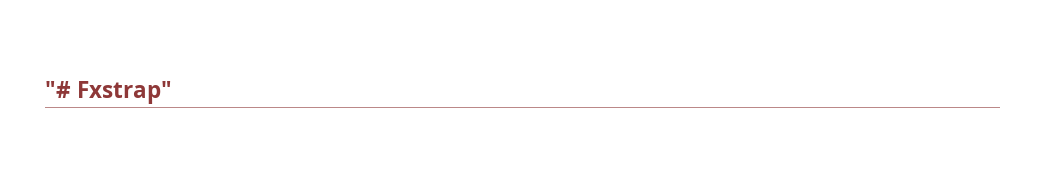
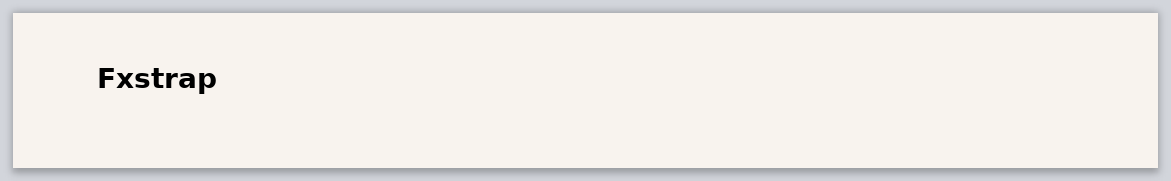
[45,81,173,104] "# Fxstrap" -> [97,68,217,94] Fxstrap

